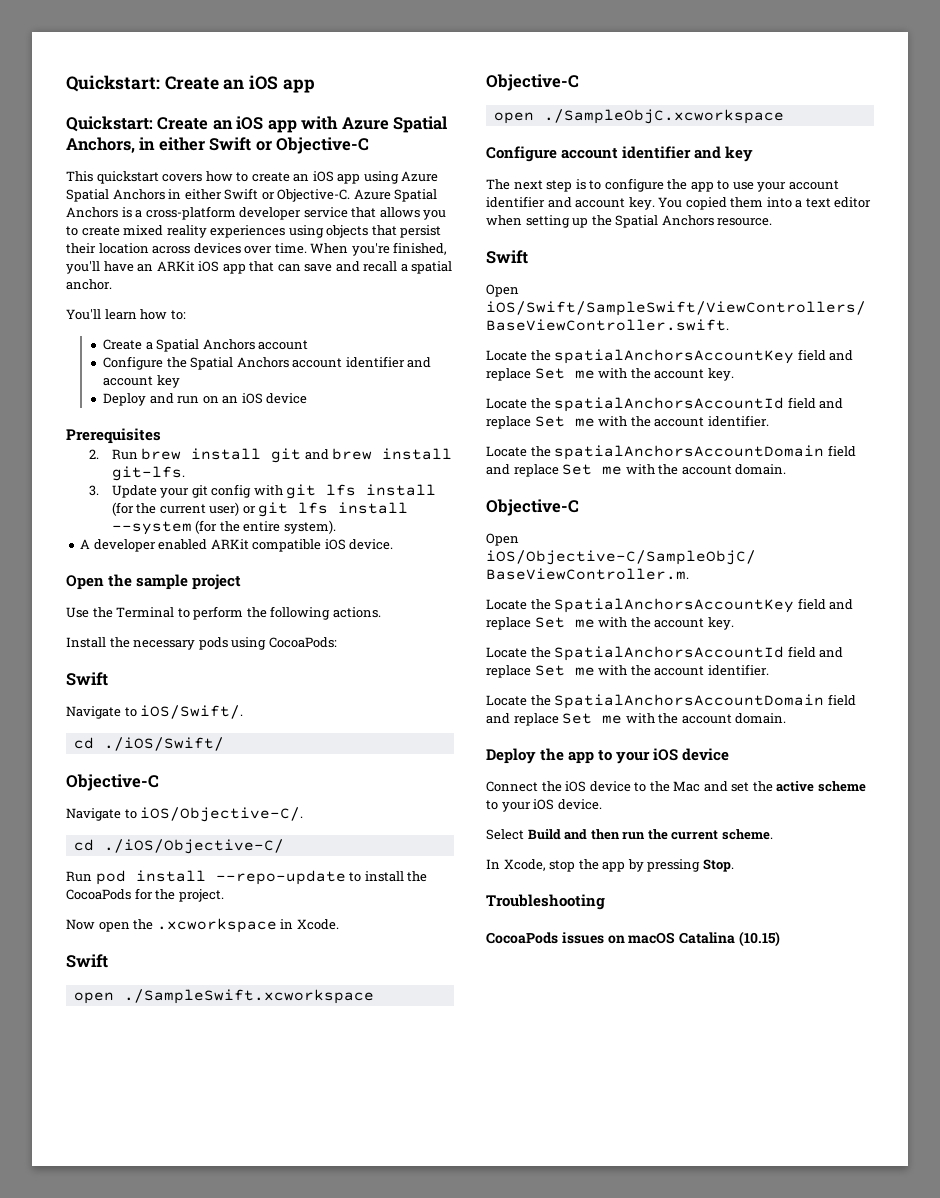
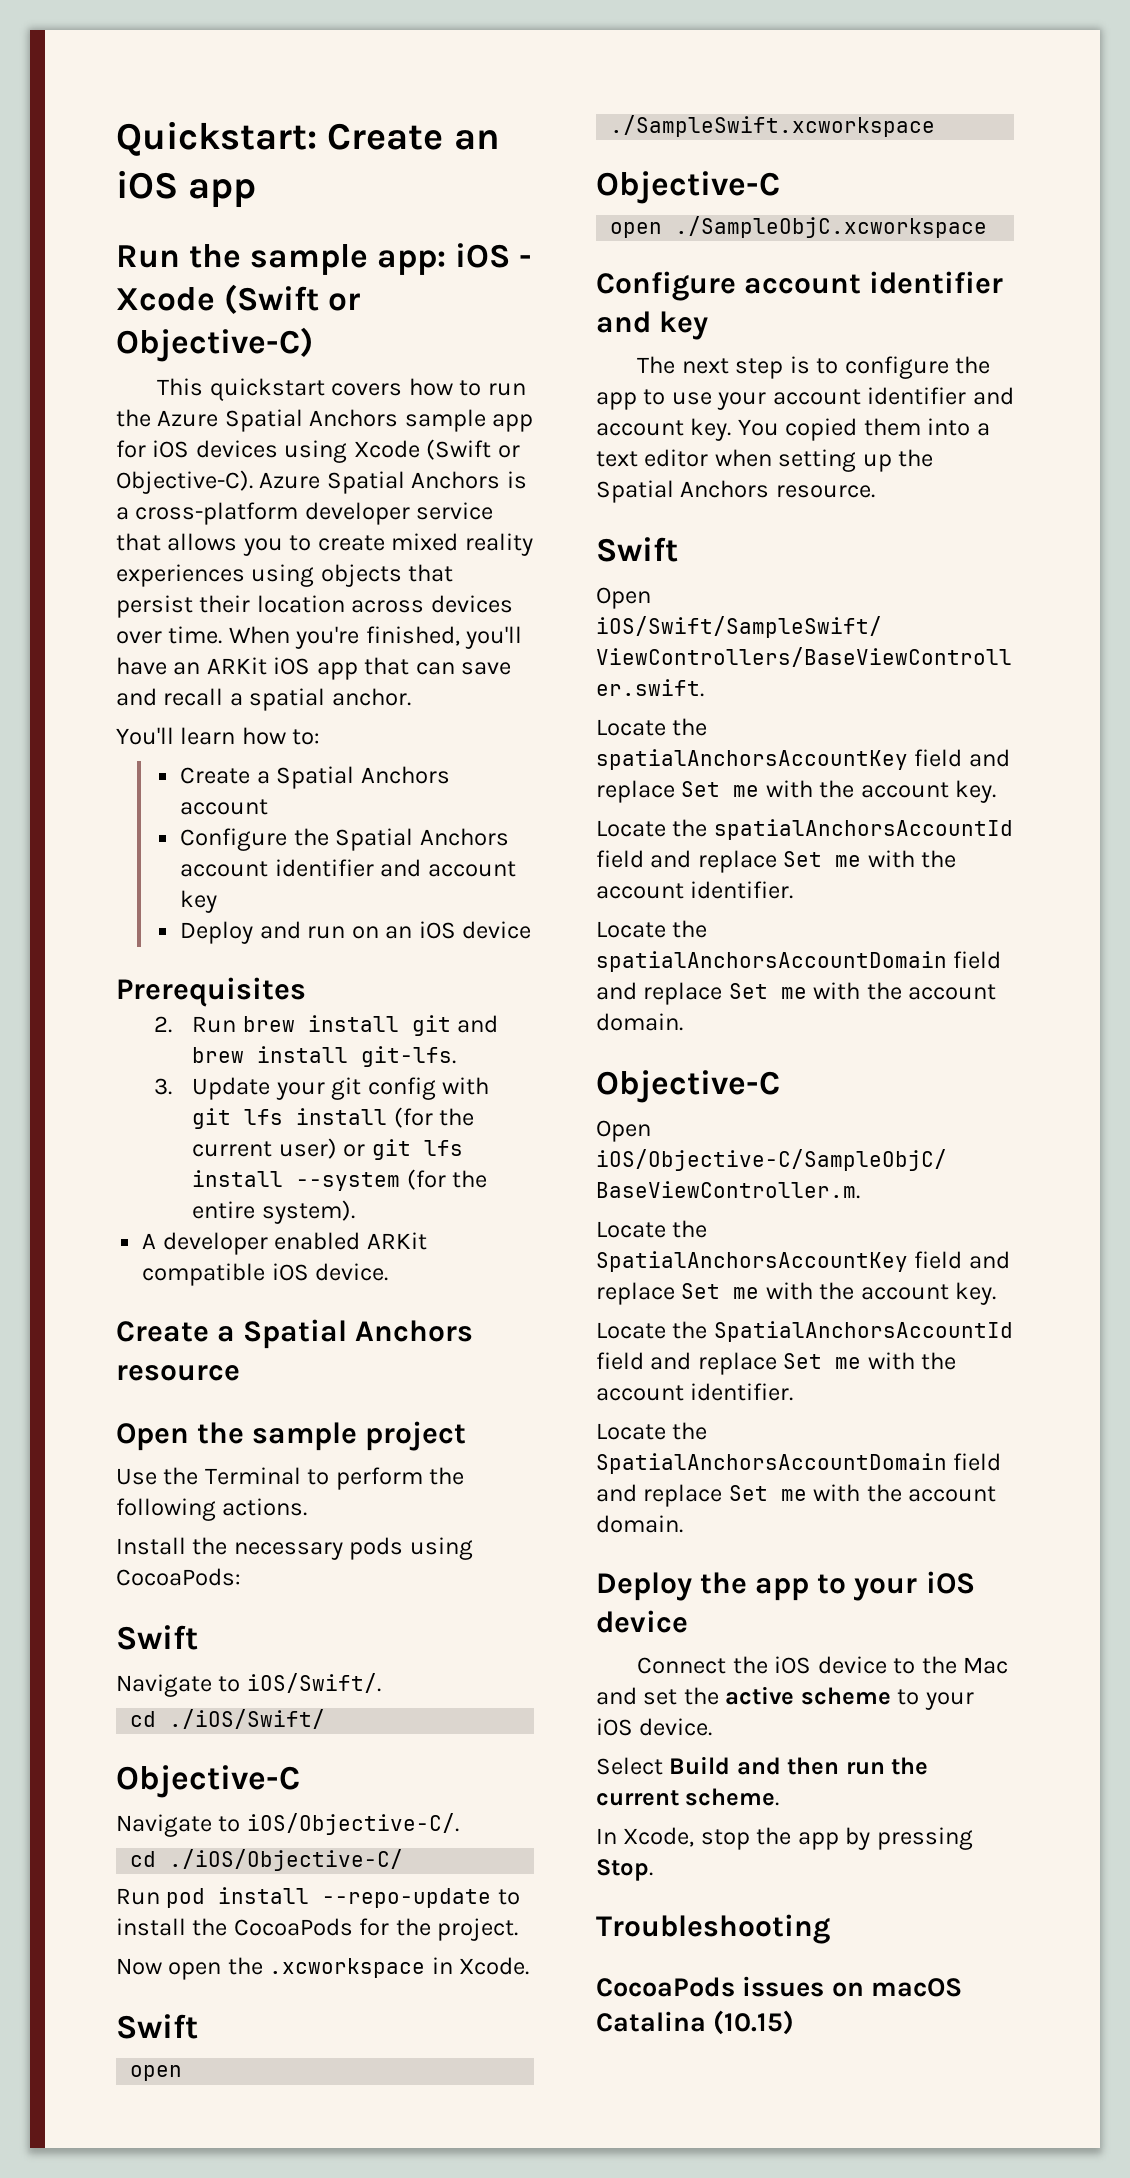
[66,116,448,133] [66,137,370,154] Quickstart: Create an iOS app with Azure Spatial Anchors, in either Swift or Objective-C -> [116,243,533,275] [116,284,361,314] [116,327,313,362] Run the sample app: iOS - Xcode (Swift or Objective-C)
[251,171,439,184] [66,188,351,202] create an iOS app using Azure Spatial Anchors in either Swift or Objective-C. -> [487,383,526,396] [116,409,534,432] [116,439,520,463] [116,470,253,494] run the Azure Spatial Anchors sample app for iOS devices using Xcode (Swift or Objective-C).
(394, 544) none -> [116,1319,474,1349] [116,1365,240,1381] // Create a Spatial Anchors resource

